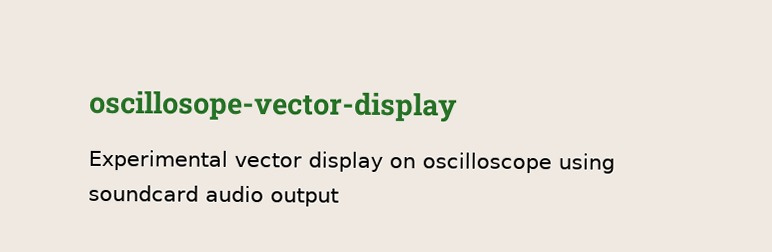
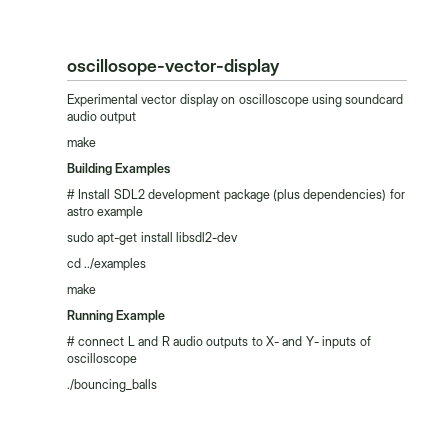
(339, 197) none -> [67,137,96,147] [67,163,171,176] [67,189,405,202] [67,206,144,219] [67,232,239,245] [67,258,147,271] [67,284,96,294] [67,310,166,323] [67,336,371,349] [67,353,137,366] [67,379,157,392] // make // Building Examples // # Install SDL2 development package (plus dependencies) for astro example // sudo apt-get install libsdl2-dev // cd ../examples // make // Running Example // # connect L and R audio outputs to X- and Y- inputs of oscilloscope // ./bouncing_balls

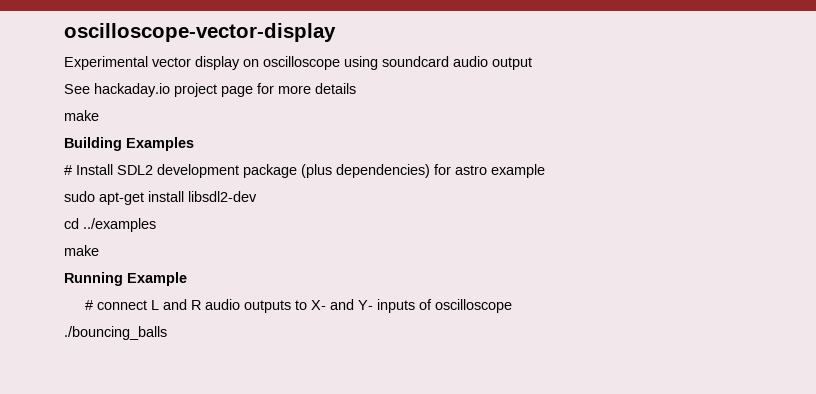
[67,59,280,76] oscillosope-vector-display -> [64,23,336,42] oscilloscope-vector-display
(137, 118) none -> [64,83,356,97] // See hackaday.io project page for more details

